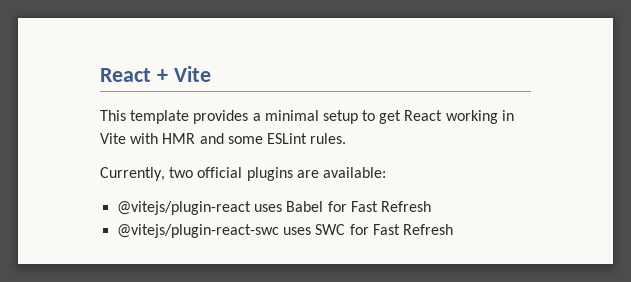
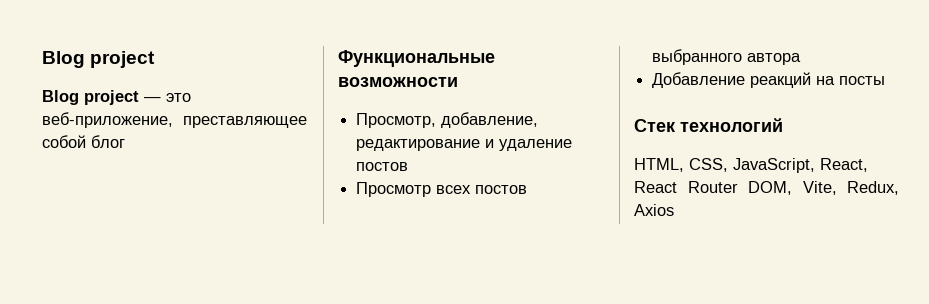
[100,66,211,82] [100,110,514,124] [100,133,347,144] [100,167,386,181] [117,201,431,215] [117,224,453,238] React + Vite // This template provides a minimal setup to get React working in Vite with HMR and some ESLint rules. // Currently, two official plugins are available: // @vitejs/plugin-react uses Babel for Fast Refresh // @vitejs/plugin-react-swc uses SWC for Fast Refresh -> [42,51,156,68] [42,90,191,105] [42,112,307,128] [42,135,125,148] [338,50,495,67] [338,77,458,87] [356,112,539,128] [356,139,573,151] [356,162,409,171] [356,182,528,197] [652,49,802,65] [652,72,886,88] [634,118,783,132] [634,158,868,173] [634,181,899,195] [634,204,674,216] Blog project // Blog project — это веб-приложение, преставляющее собой блог // Функциональные возможности // Просмотр, добавление, редактирование и удаление постов // Просмотр всех постов выбранного автора // Добавление реакций на посты // Стек технологий // HTML, CSS, JavaScript, React, React Router DOM, Vite, Redux, Axios

